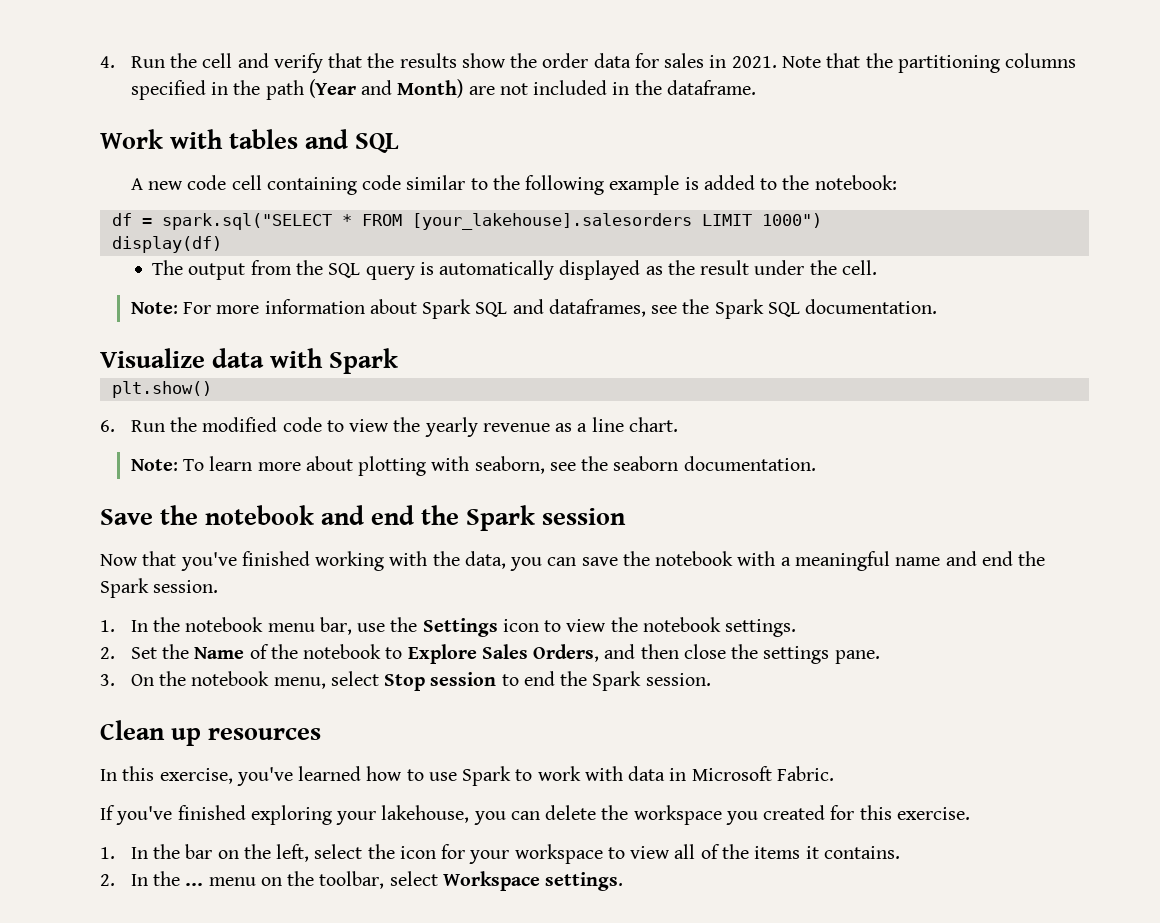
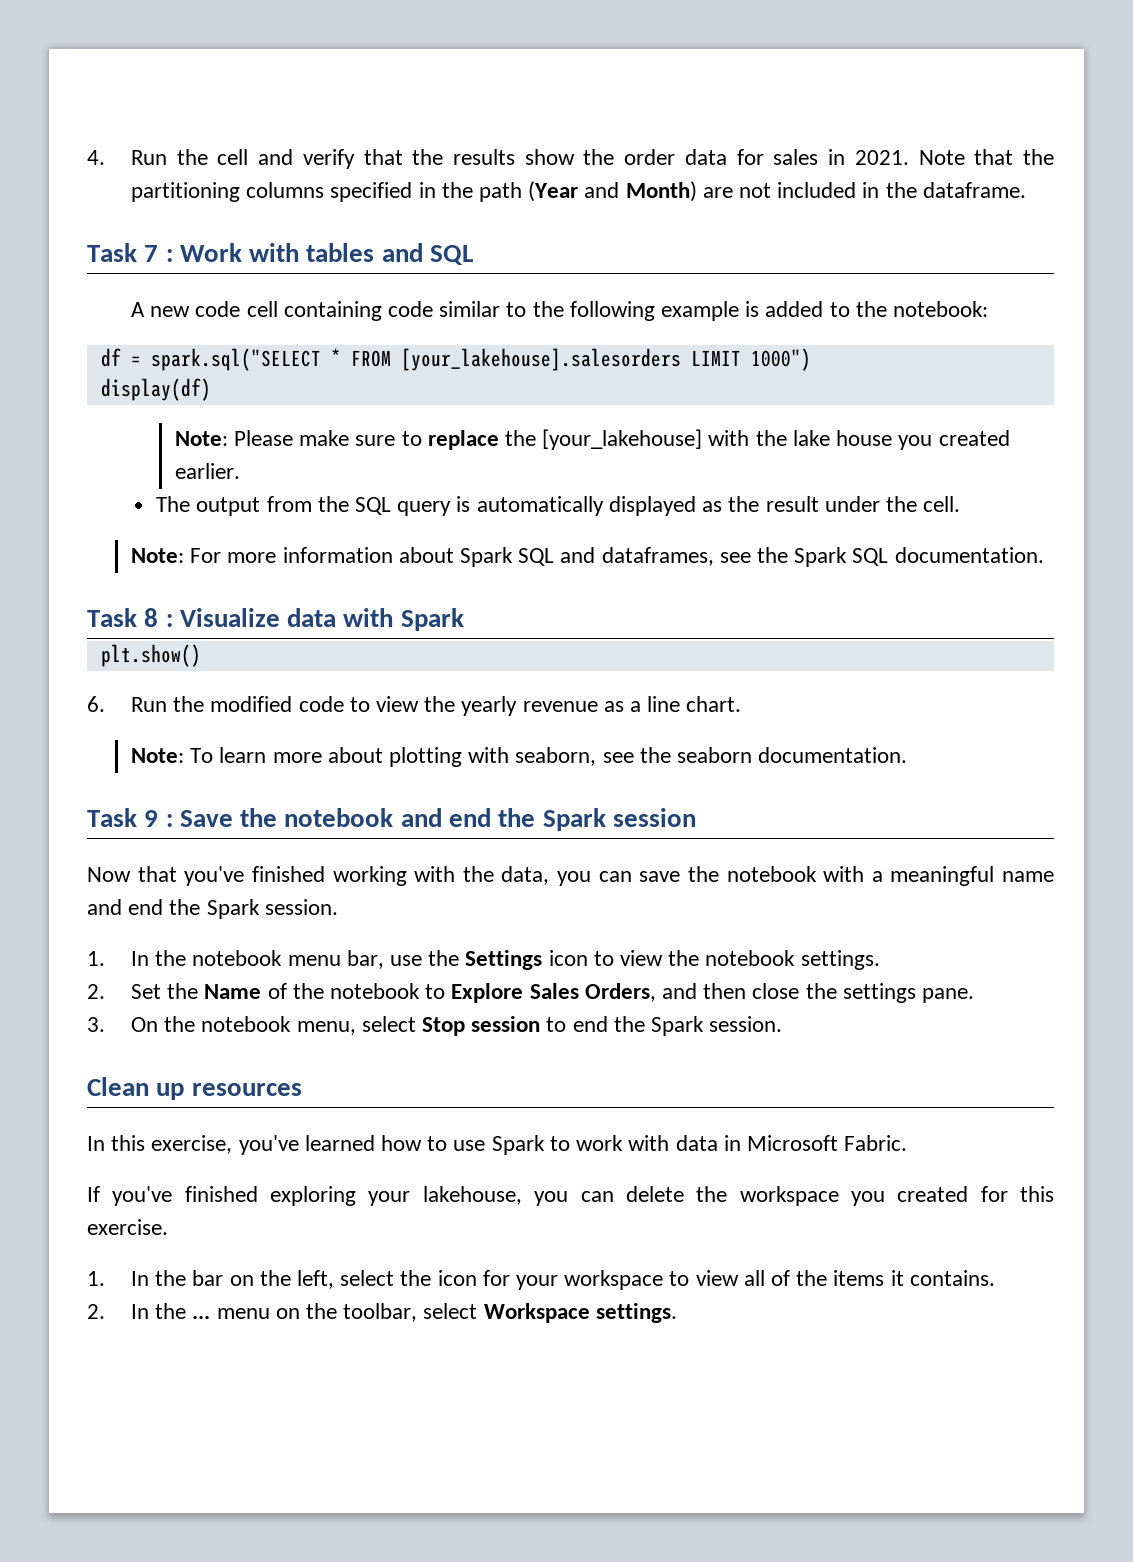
(756, 87) none -> [87,243,173,262] Task 7 :
(222, 244) none -> [174,429,1010,450] [174,463,240,479] // Note: Please make sure to replace the [your_lakehouse] with the lake house you created earlier.
(938, 306) none -> [87,608,173,627] Task 8 :
(816, 463) none -> [87,808,173,827] Task 9 :

